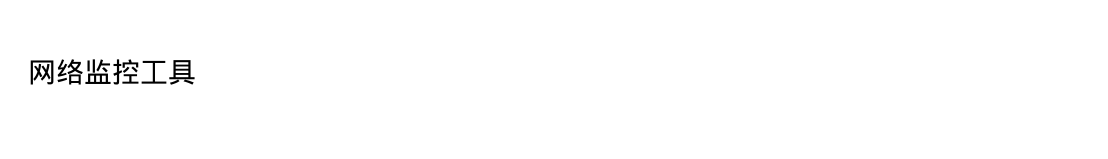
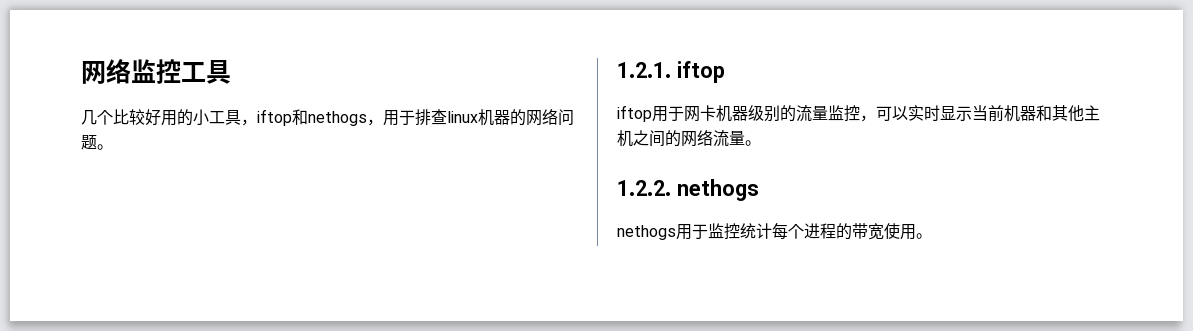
(196, 72) none -> [81,108,574,126] [81,135,113,150] [617,61,725,83] [617,105,1100,122] [617,129,761,147] [617,179,759,201] [617,223,932,240] // 几个比较好用的小工具，iftop和nethogs，用于排查linux机器的网络问题。 // 1.2.1. iftop // iftop用于网卡机器级别的流量监控，可以实时显示当前机器和其他主机之间的网络流量。 // 1.2.2. nethogs // nethogs用于监控统计每个进程的带宽使用。

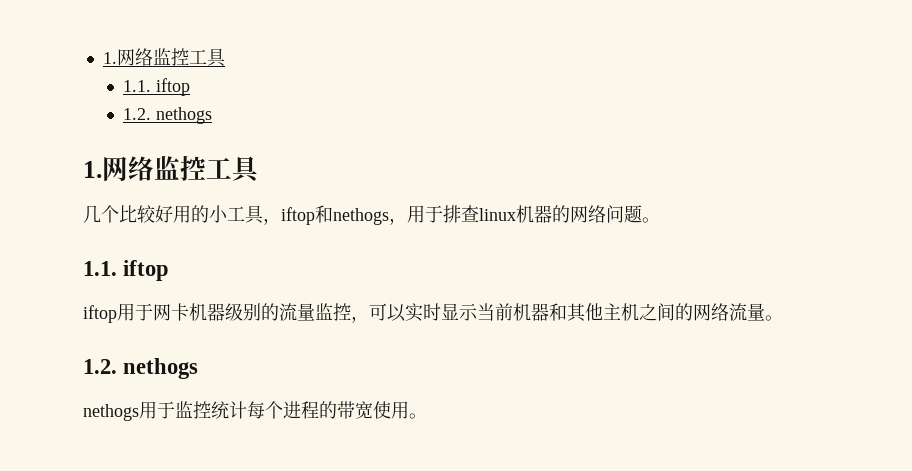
(81, 72) none -> [102,48,226,67] [123,78,191,96] [123,107,213,124] [83,161,102,178] 1.网络监控工具 // 1.1. iftop // 1.2. nethogs // 1.
[617,62,671,78] 1.2.1. -> [83,261,117,276] 1.1.
[617,180,671,196] 1.2.2. -> [83,359,117,374] 1.2.

